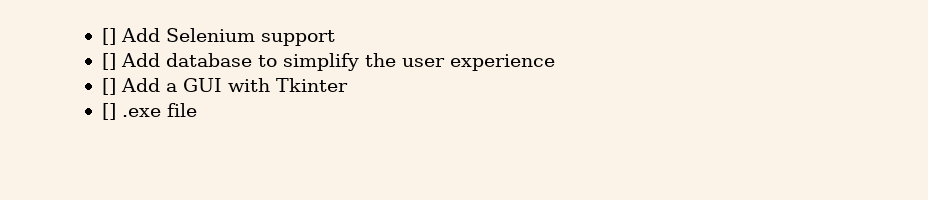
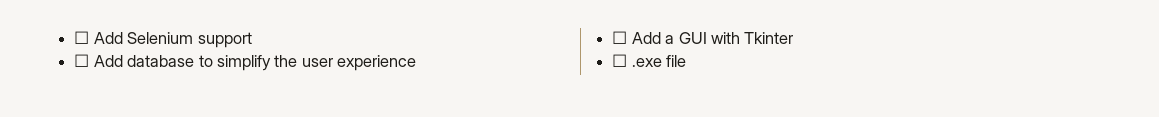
[101,28,116,45] [] -> [74,31,90,44] ☐
[101,53,116,70] [] -> [74,54,90,67] ☐
[101,78,116,95] [] -> [612,31,628,44] ☐
[101,103,116,120] [] -> [612,54,628,67] ☐

